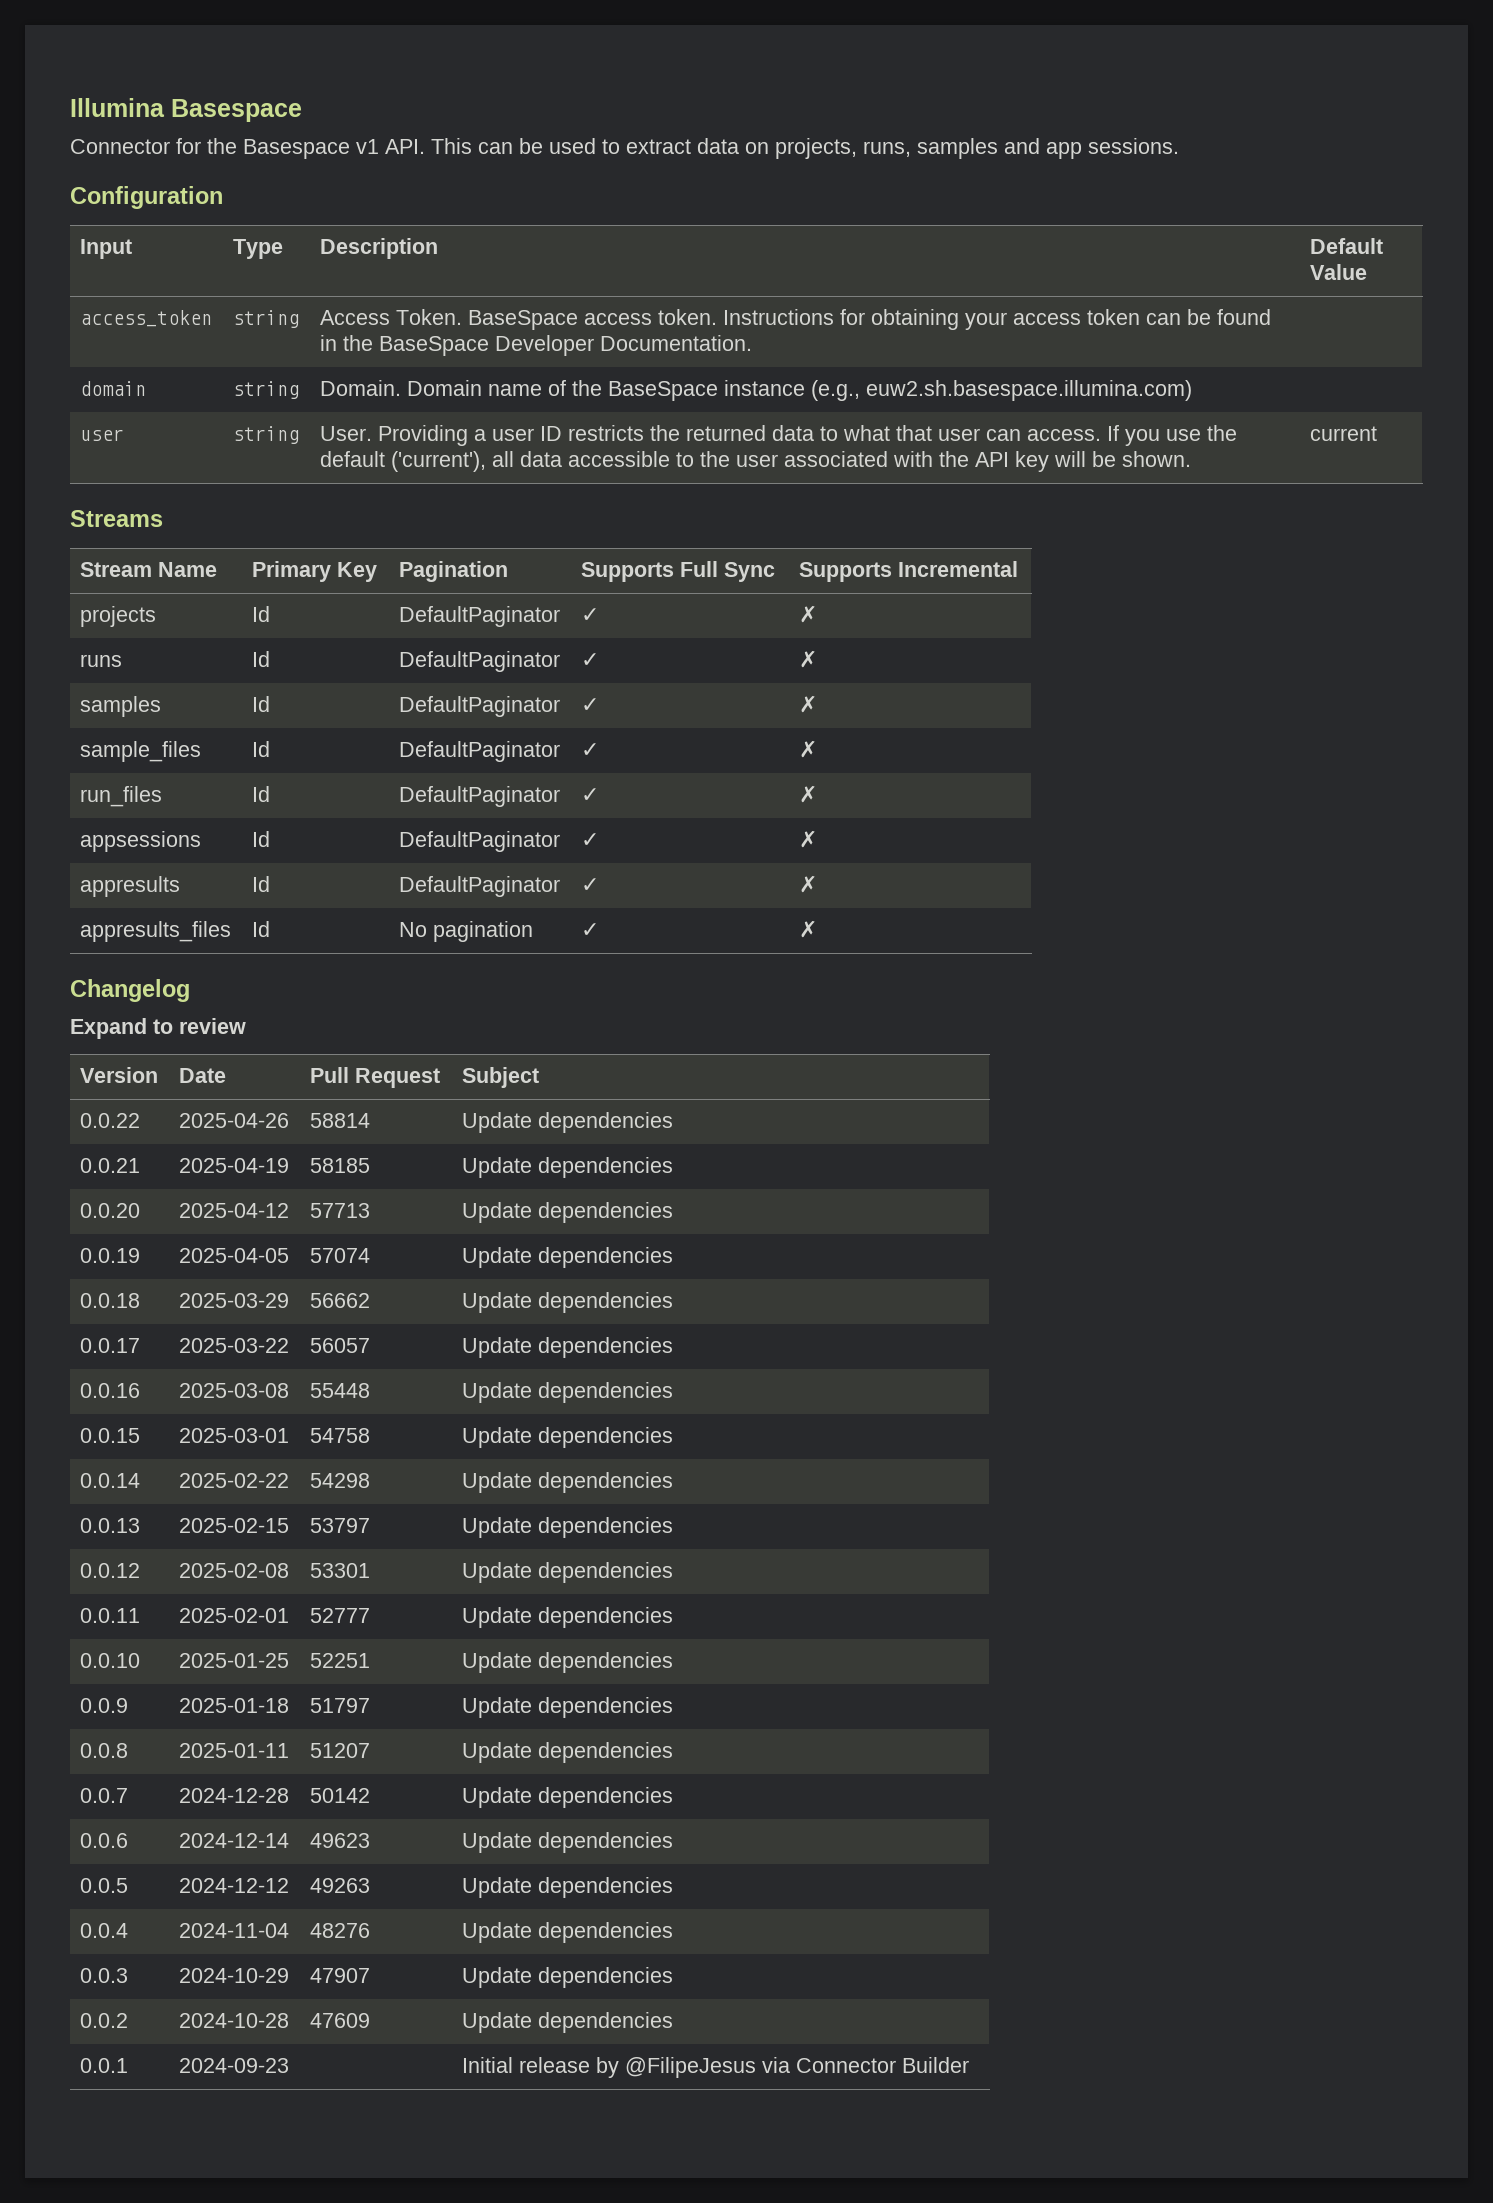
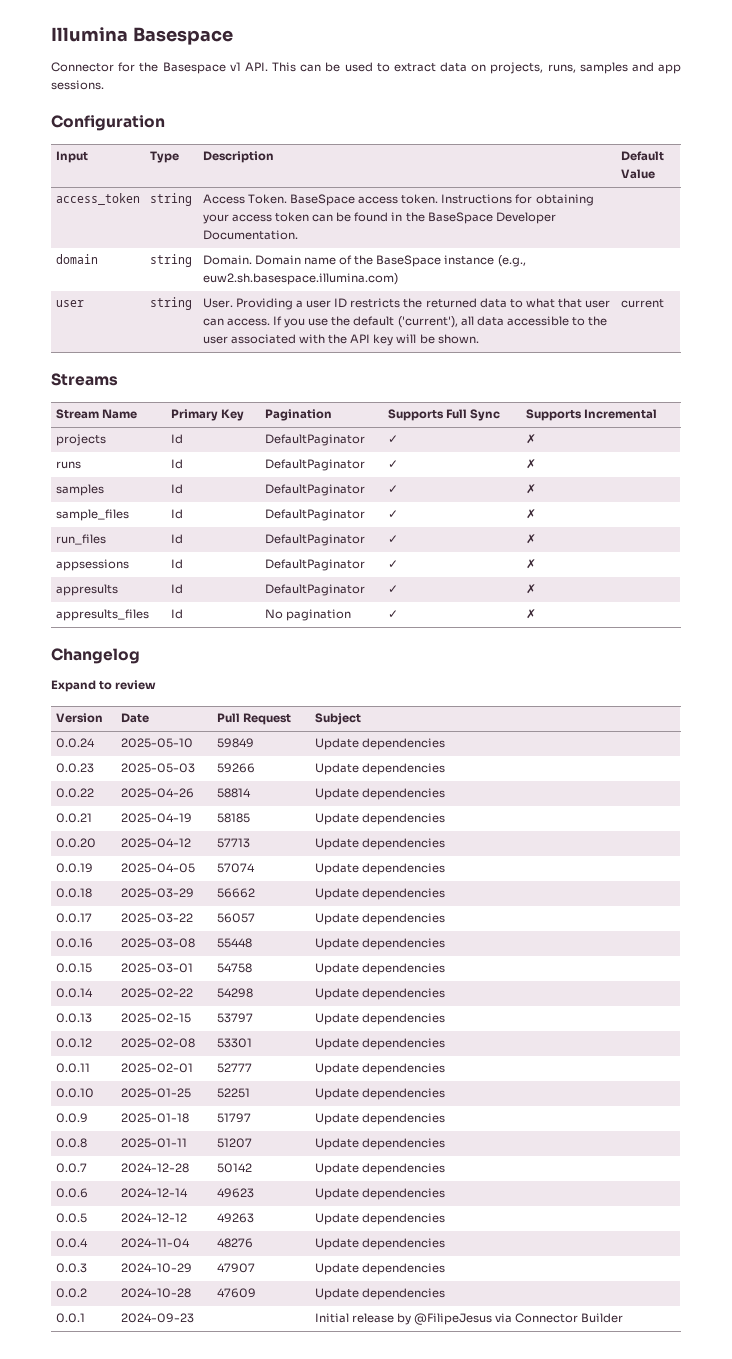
(540, 1077) none -> [55,738,95,748] [120,738,193,748] [216,738,254,748] [314,738,445,750] [55,763,94,773] [120,763,195,773] [216,763,255,773] [314,763,445,775] // 0.0.24 | 2025-05-10 | 59849 | Update dependencies // 0.0.23 | 2025-05-03 | 59266 | Update dependencies

